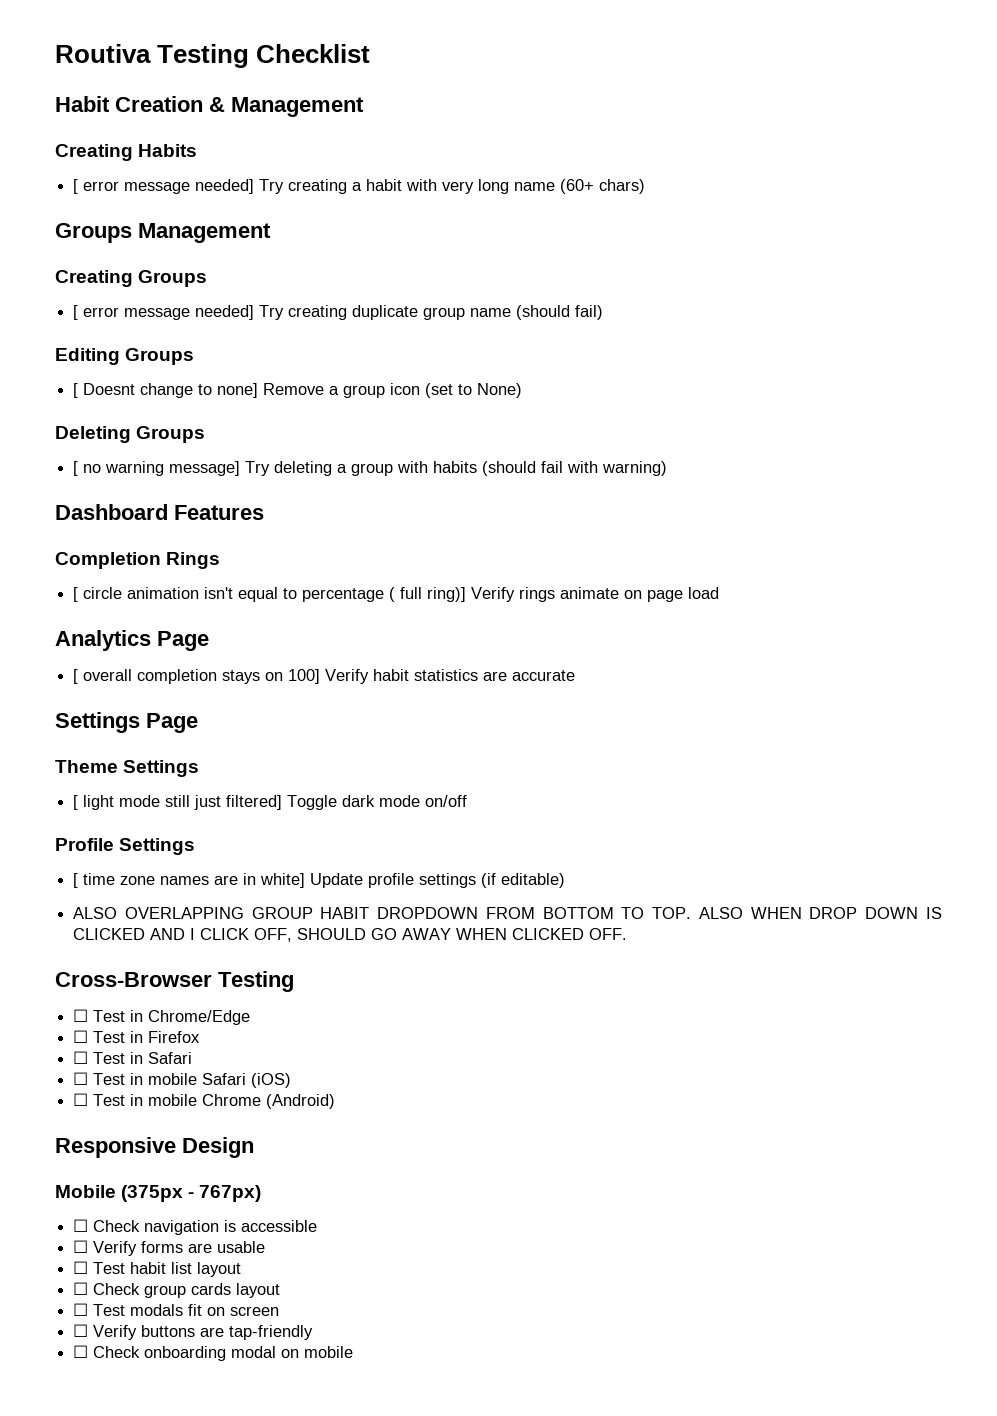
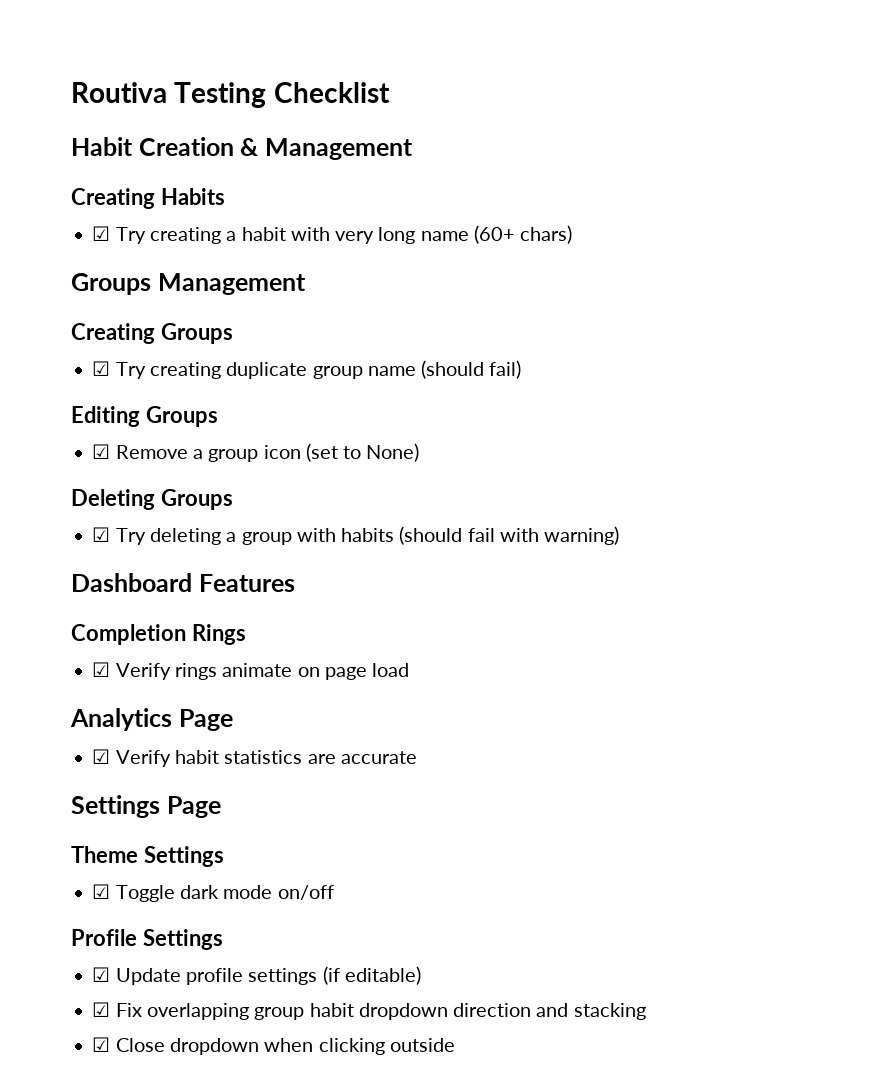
[73,179,255,194] [ error message needed] -> [92,226,111,241] ☑
[73,305,255,320] [ error message needed] -> [92,361,111,376] ☑
[73,383,259,398] [ Doesnt change to none] -> [92,444,111,459] ☑
[73,461,241,476] [ no warning message] -> [92,527,111,542] ☑
[73,587,467,602] [ circle animation isn't equal to percentage ( full ring)] -> [92,662,111,677] ☑
[73,669,321,684] [ overall completion stays on 100] -> [92,749,111,764] ☑
[73,795,283,810] [ light mode still just filtered] -> [92,884,111,899] ☑
[73,873,306,888] [ time zone names are in white] -> [92,967,111,982] ☑
[73,907,942,919] [73,928,628,942] [55,971,294,992] [73,1009,251,1025] [73,1030,201,1043] [73,1051,193,1064] [73,1072,292,1088] [73,1093,336,1109] [55,1137,254,1158] [55,1185,262,1202] [73,1219,318,1235] [73,1240,266,1256] [73,1261,242,1277] [73,1282,281,1298] [73,1303,280,1316] [73,1324,314,1340] [73,1345,354,1361] ALSO OVERLAPPING GROUP HABIT DROPDOWN FROM BOTTOM TO TOP. ALSO WHEN DROP DOWN IS CLICKED AND I CLICK OFF, SHOULD GO AWAY WHEN CLICKED OFF. // Cross-Browser Testing // ☐ Test in Chrome/Edge // ☐ Test in Firefox // ☐ Test in Safari // ☐ Test in mobile Safari (iOS) // ☐ Test in mobile Chrome (Android) // Responsive Design // Mobile (375px - 767px) // ☐ Check navigation is accessible // ☐ Verify forms are usable // ☐ Test habit list layout // ☐ Check group cards layout // ☐ Test modals fit on screen // ☐ Verify buttons are tap-friendly // ☐ Check onboarding modal on mobile -> [92,1002,646,1020] [92,1037,455,1055] ☑ Fix overlapping group habit dropdown direction and stacking // ☑ Close dropdown when clicking outside

